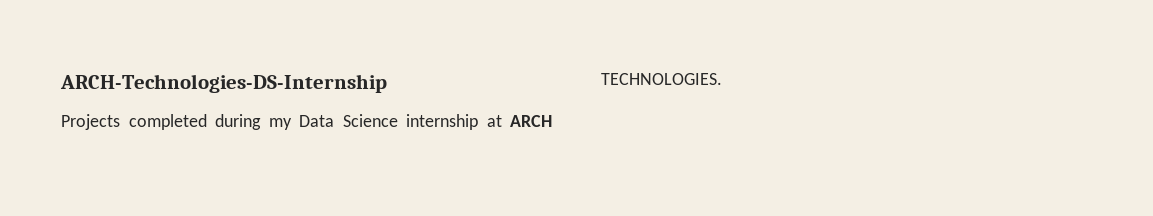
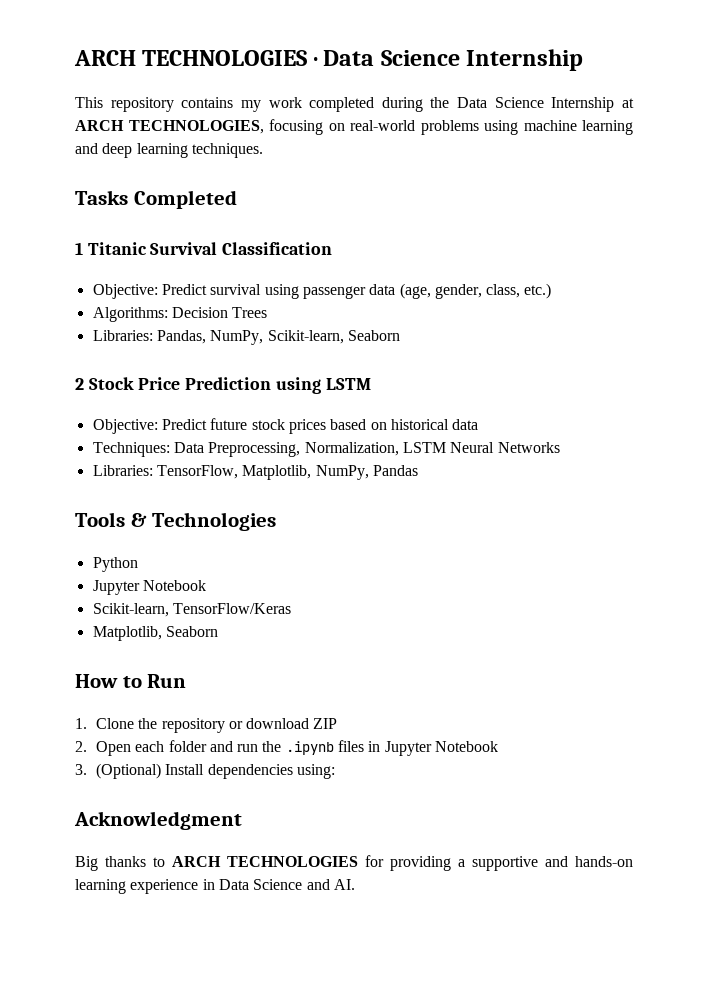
[60,74,387,93] [61,114,120,130] ARCH-Technologies-DS-Internship // Projects -> [74,49,584,71] [75,97,302,112] ARCH TECHNOLOGIES · Data Science Internship // This repository contains my work
[268,114,478,130] my Data Science internship -> [430,97,615,112] the Data Science Internship
[601,73,722,85] TECHNOLOGIES. -> [128,119,633,135] [75,143,263,158] [75,190,237,209] [75,242,333,255] [92,283,552,299] [92,307,268,322] [92,330,400,345] [75,377,371,394] [92,418,479,434] [92,442,560,457] [92,465,418,480] [75,512,277,531] [92,557,138,572] [92,580,206,595] [92,603,291,617] [92,626,218,641] [75,674,187,688] [75,718,338,733] [75,740,499,756] [75,763,335,779] [74,811,242,830] [75,855,633,871] [75,879,355,894] TECHNOLOGIES, focusing on real-world problems using machine learning and deep learning techniques. // Tasks Completed // 1 Titanic Survival Classification // Objective: Predict survival using passenger data (age, gender, class, etc.) // Algorithms: Decision Trees // Libraries: Pandas, NumPy, Scikit-learn, Seaborn // 2 Stock Price Prediction using LSTM // Objective: Predict future stock prices based on historical data // Techniques: Data Preprocessing, Normalization, LSTM Neural Networks // Libraries: TensorFlow, Matplotlib, NumPy, Pandas // Tools & Technologies // Python // Jupyter Notebook // Scikit-learn, TensorFlow/Keras // Matplotlib, Seaborn // How to Run // 1. Clone the repository or download ZIP // 2. Open each folder and run the .ipynb files in Jupyter Notebook // 3. (Optional) Install dependencies using: // Acknowledgment // Big thanks to ARCH TECHNOLOGIES for providing a supportive and hands-on learning experience in Data Science and AI.

